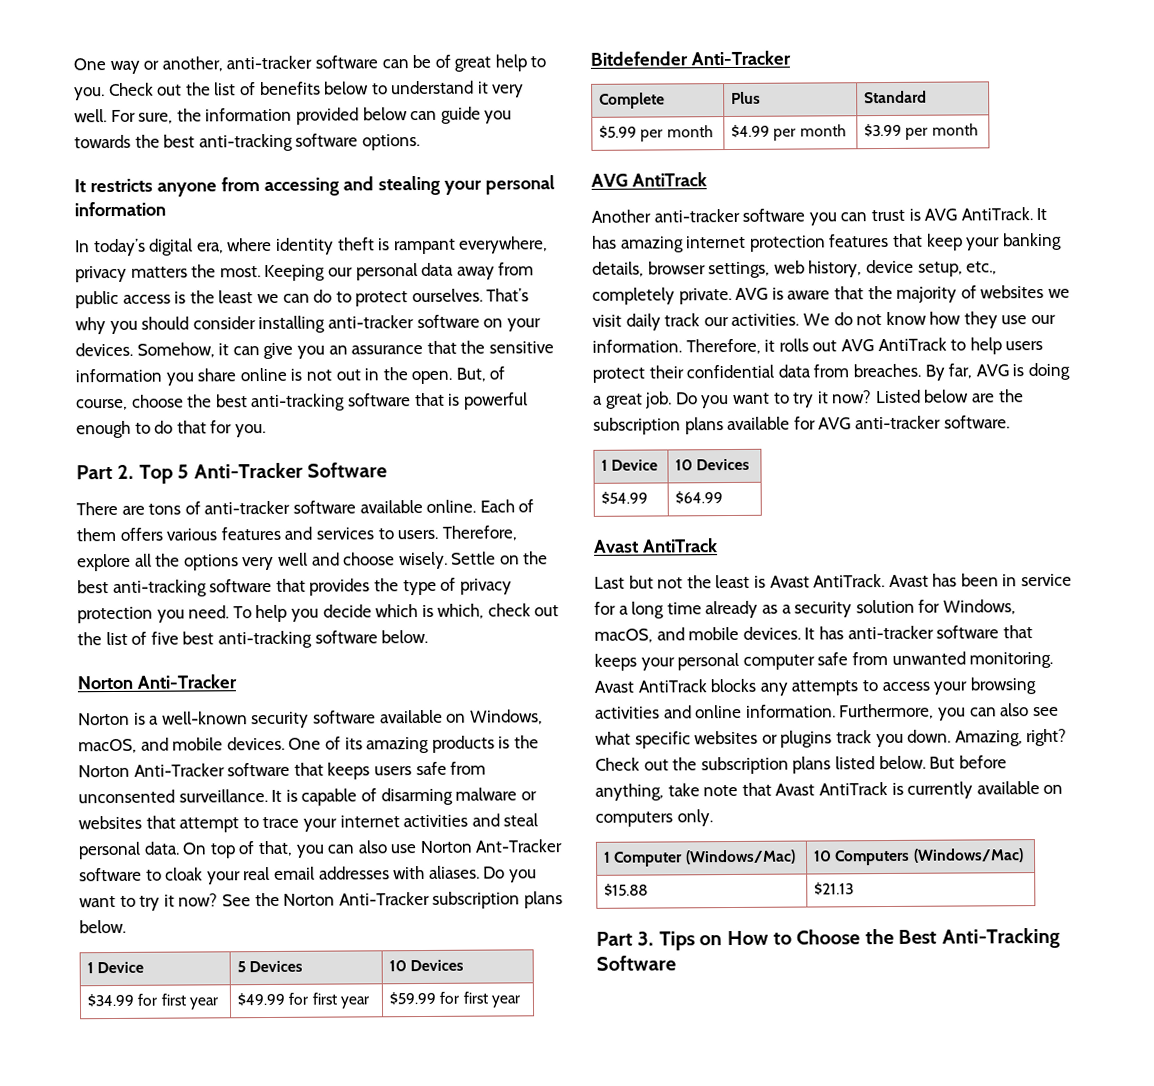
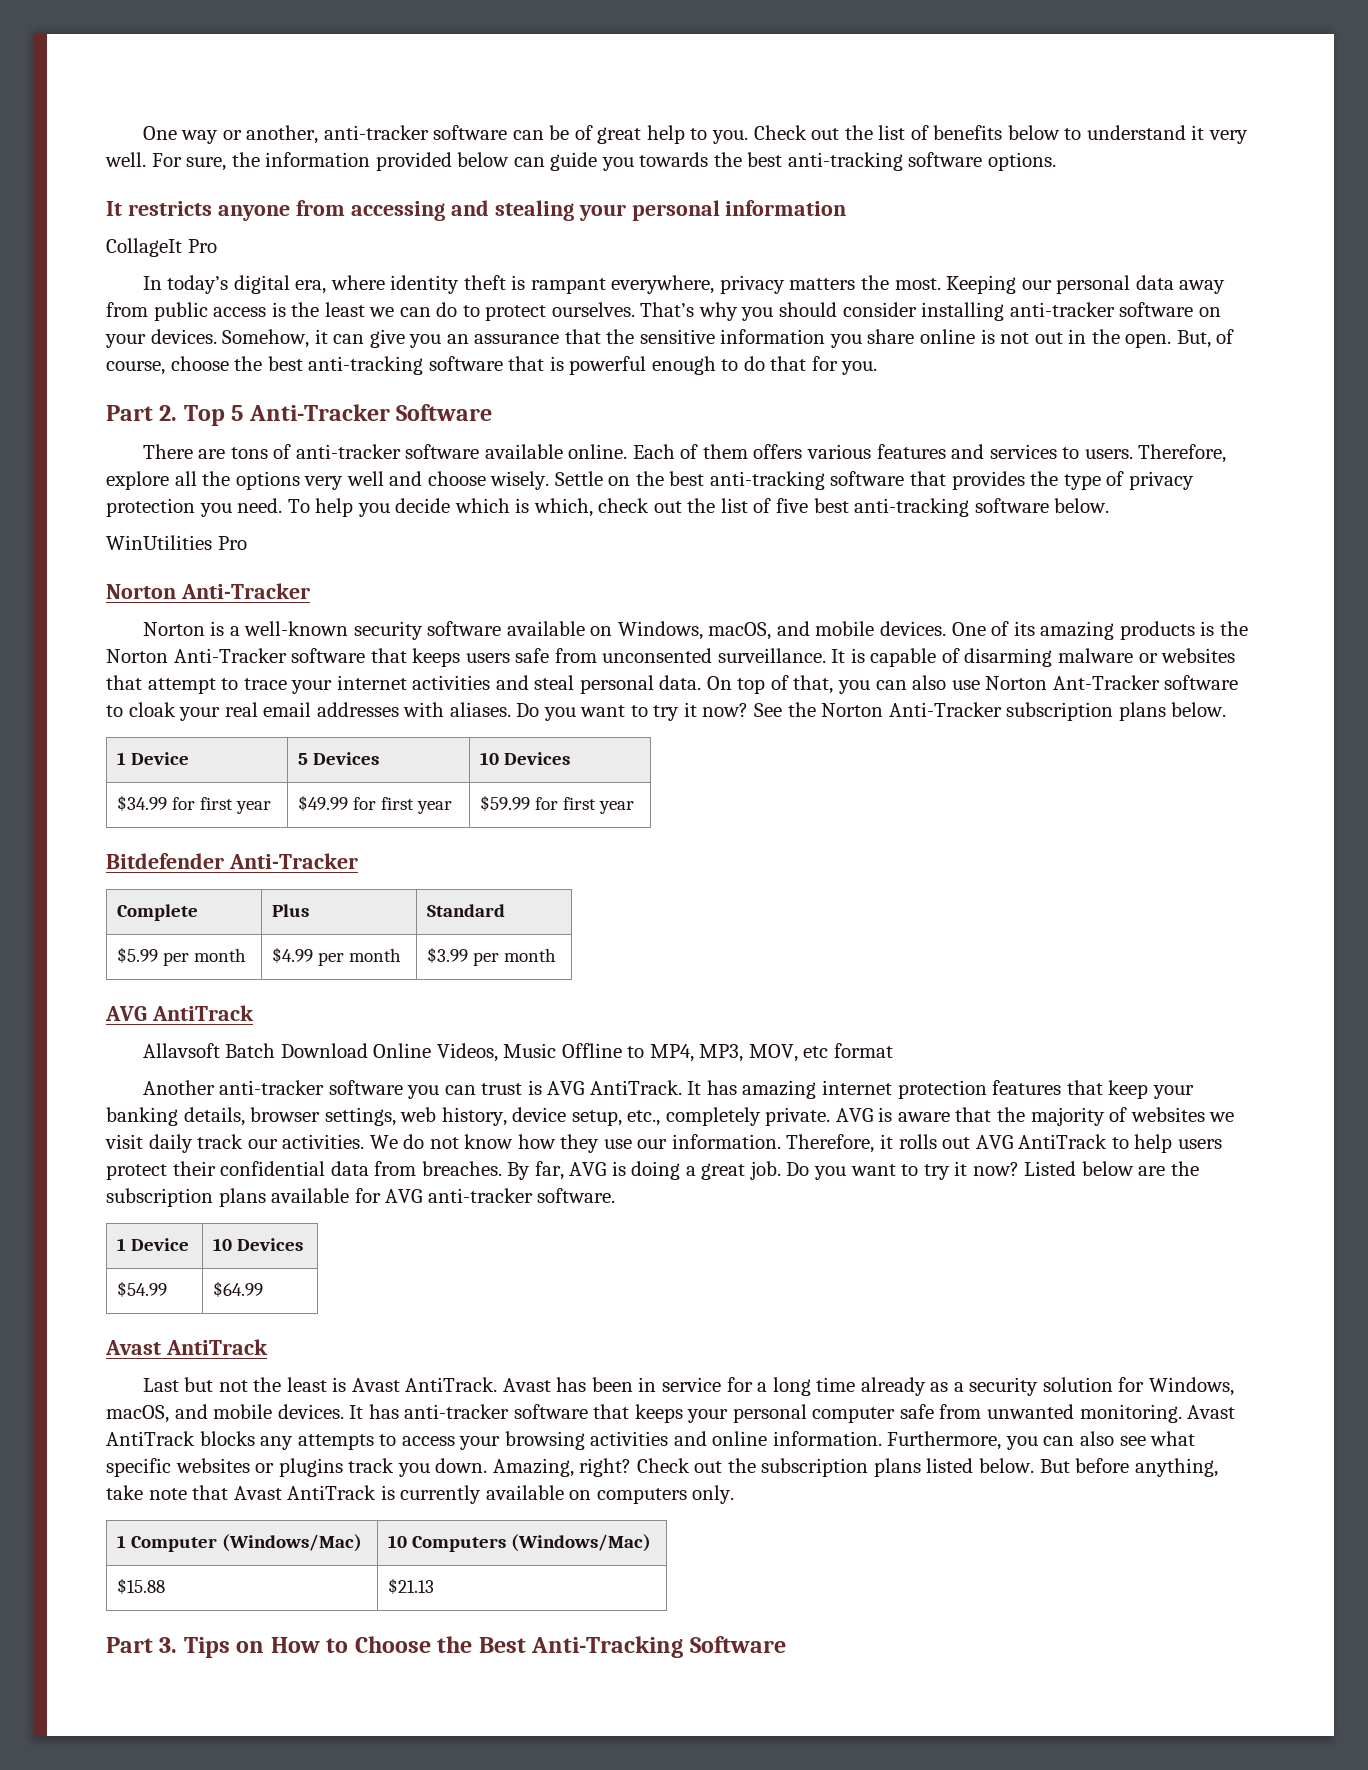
(166, 209) none -> [106,238,217,257] // CollageIt Pro
(429, 636) none -> [106,535,247,550] // WinUtilities Pro
(707, 179) none -> [142,1043,894,1062] // Allavsoft Batch Download Online Videos, Music Offline to MP4, MP3, MOV, etc format

